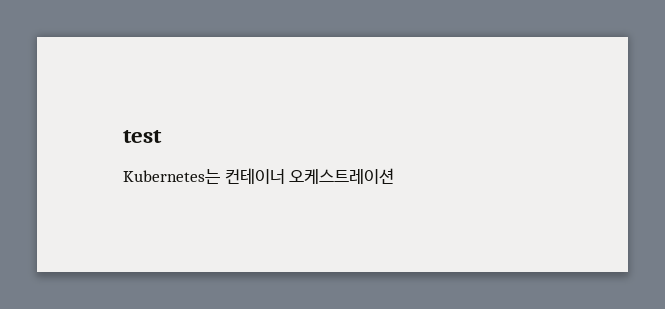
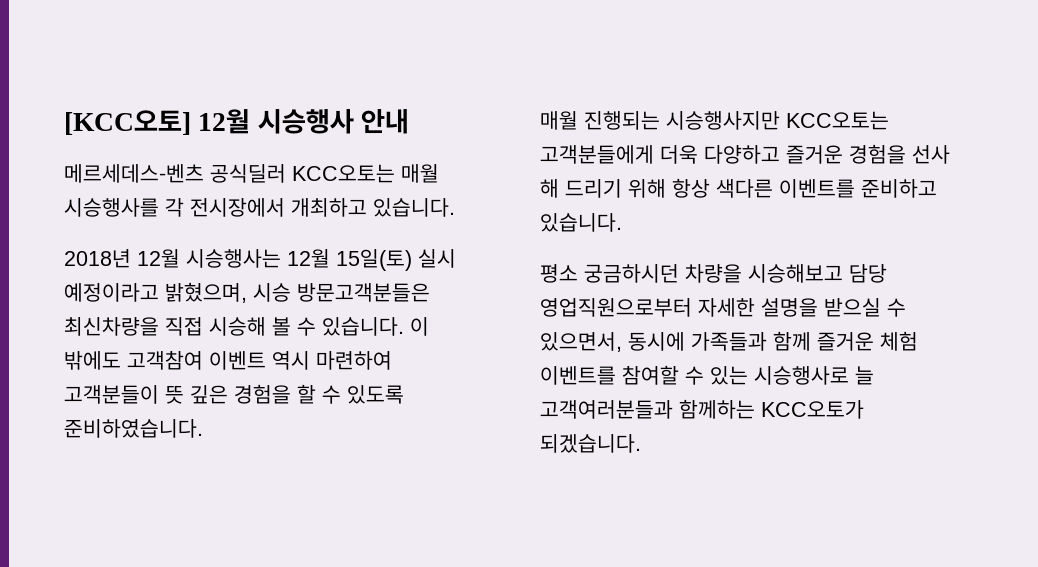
[123,130,162,143] [123,168,395,184] test // Kubernetes는 컨테이너 오케스트레이션 -> [64,109,410,135] [64,164,439,183] [64,198,455,217] [64,249,456,271] [64,282,430,303] [64,317,429,336] [64,350,392,370] [64,384,404,404] [64,419,203,438] [540,111,889,130] [540,144,950,164] [540,178,937,198] [540,213,622,232] [540,264,887,283] [540,298,906,317] [540,331,918,352] [540,365,874,385] [540,399,864,419] [540,434,641,453] [KCC오토] 12월 시승행사 안내 // 메르세데스-벤츠 공식딜러 KCC오토는 매월 시승행사를 각 전시장에서 개최하고 있습니다. // 2018년 12월 시승행사는 12월 15일(토) 실시 예정이라고 밝혔으며, 시승 방문고객분들은 최신차량을 직접 시승해 볼 수 있습니다. 이 밖에도 고객참여 이벤트 역시 마련하여 고객분들이 뜻 깊은 경험을 할 수 있도록 준비하였습니다. // 매월 진행되는 시승행사지만 KCC오토는 고객분들에게 더욱 다양하고 즐거운 경험을 선사 해 드리기 위해 항상 색다른 이벤트를 준비하고 있습니다. // 평소 궁금하시던 차량을 시승해보고 담당 영업직원으로부터 자세한 설명을 받으실 수 있으면서, 동시에 가족들과 함께 즐거운 체험 이벤트를 참여할 수 있는 시승행사로 늘 고객여러분들과 함께하는 KCC오토가 되겠습니다.

